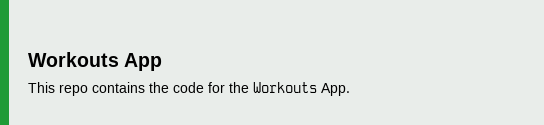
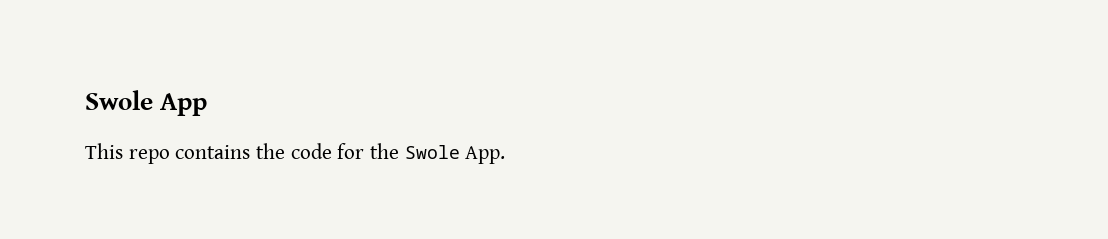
[28,52,119,67] Workouts -> [85,90,153,110] Swole
[253,82,317,93] Workouts -> [404,145,460,159] Swole

